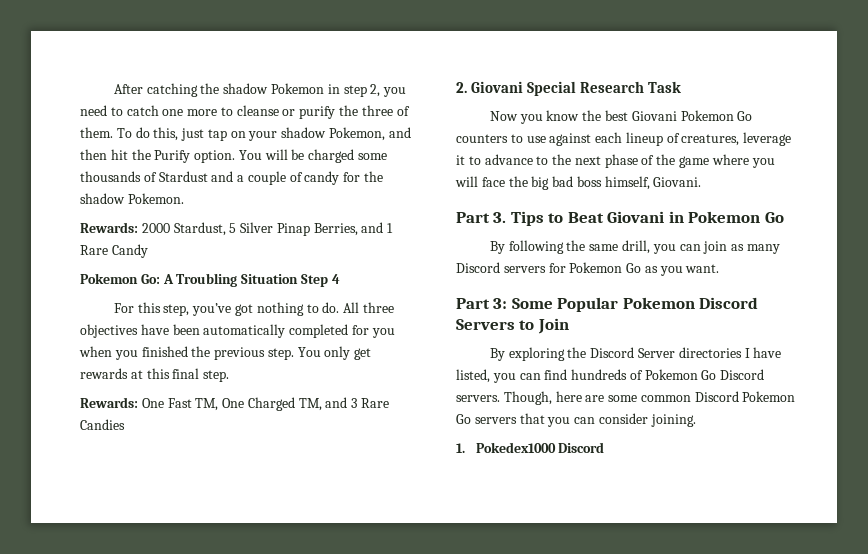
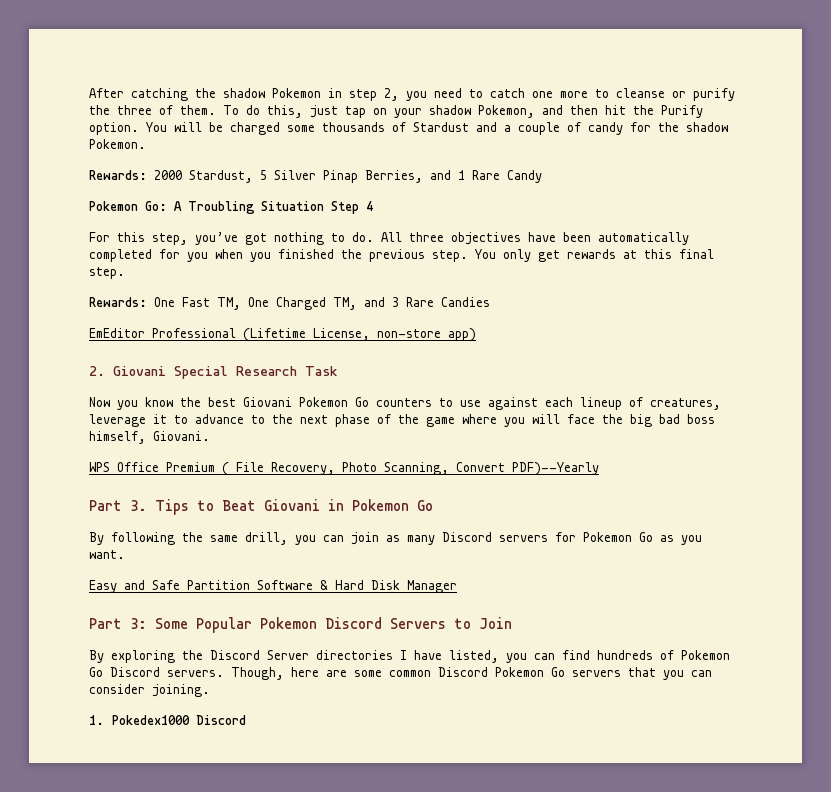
(125, 424) none -> [89,328,476,342] // EmEditor Professional (Lifetime License, non-store app)
(702, 182) none -> [89,462,599,476] // WPS Office Premium ( File Recovery, Photo Scanning, Convert PDF)--Yearly
(720, 268) none -> [89,580,457,593] // Easy and Safe Partition Software & Hard Disk Manager

